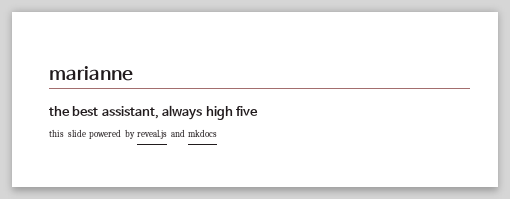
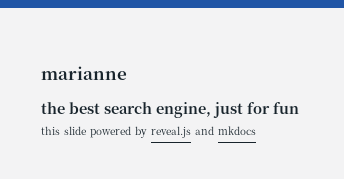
[101,105,258,120] assistant, always high five -> [104,102,299,118] search engine, just for fun

